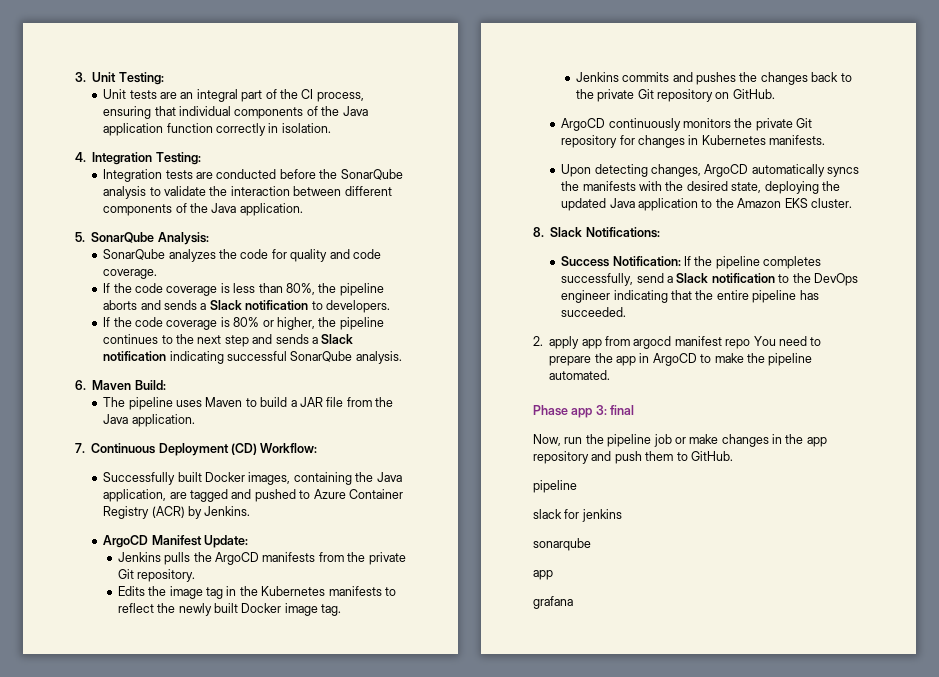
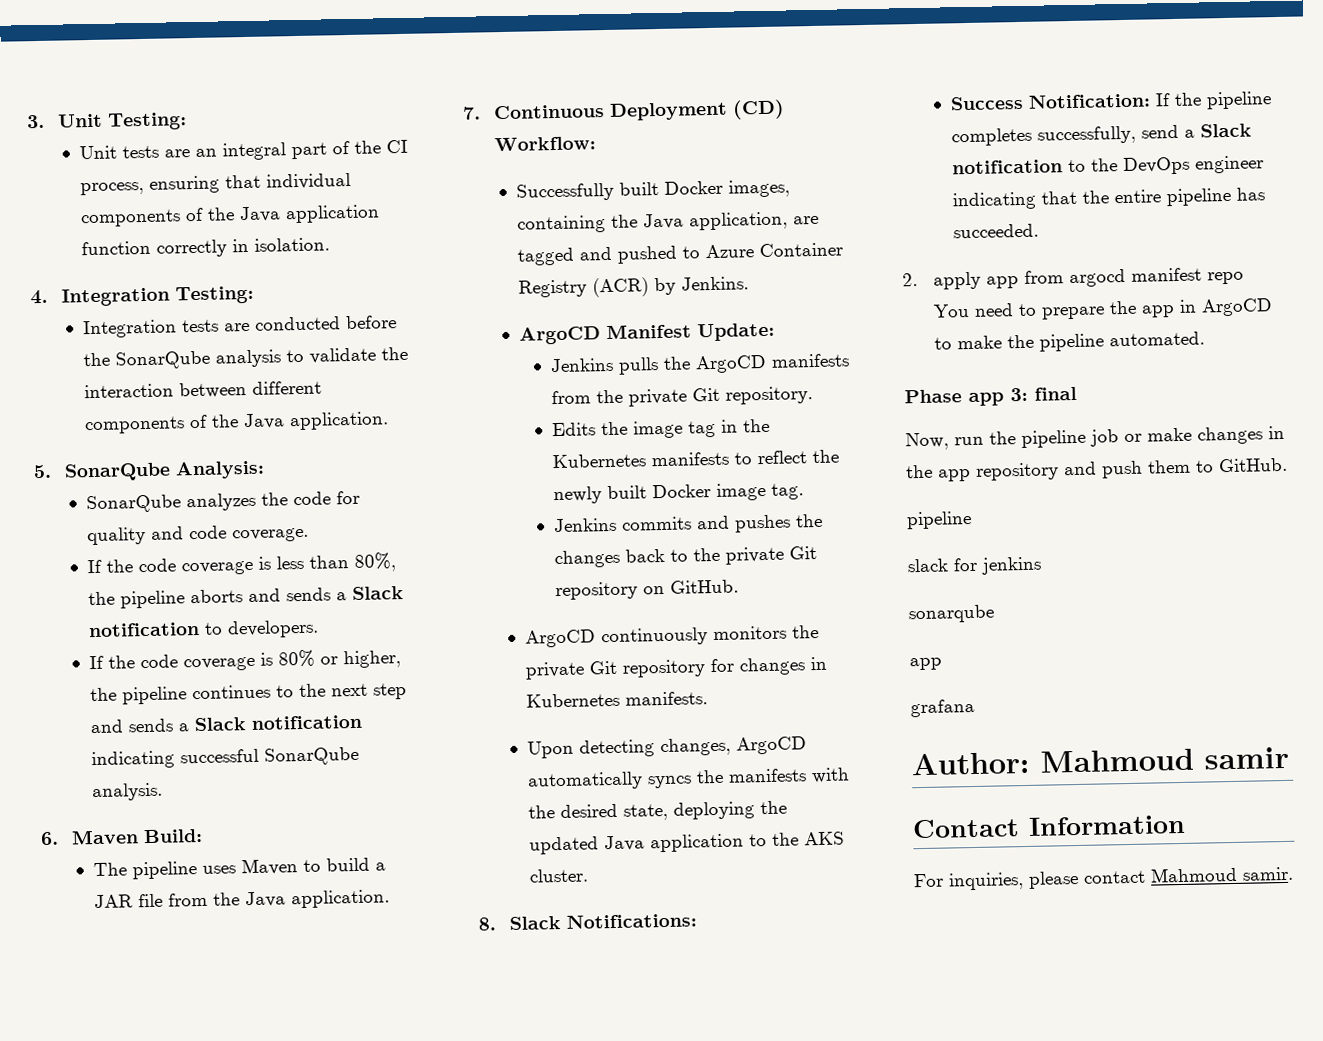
[737,198,808,208] Amazon EKS -> [803,831,845,846] AKS
(573, 602) none -> [911,746,1289,776] [912,814,1186,839] [913,866,1294,891] // Author: Mahmoud samir // Contact Information // For inquiries, please contact Mahmoud samir.

